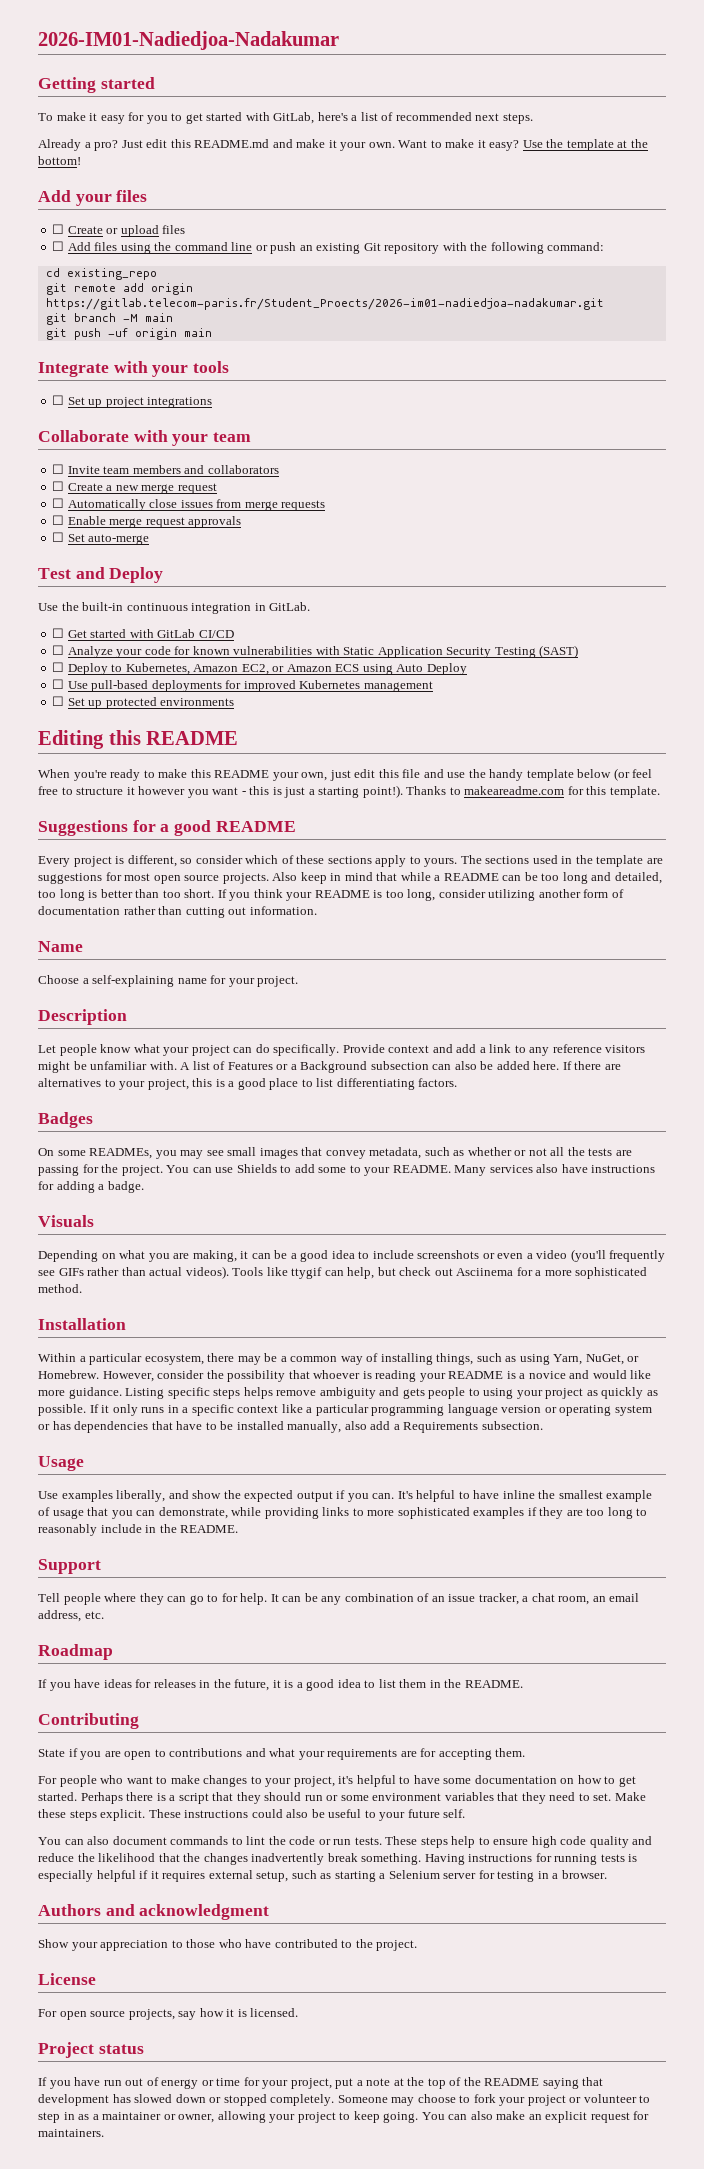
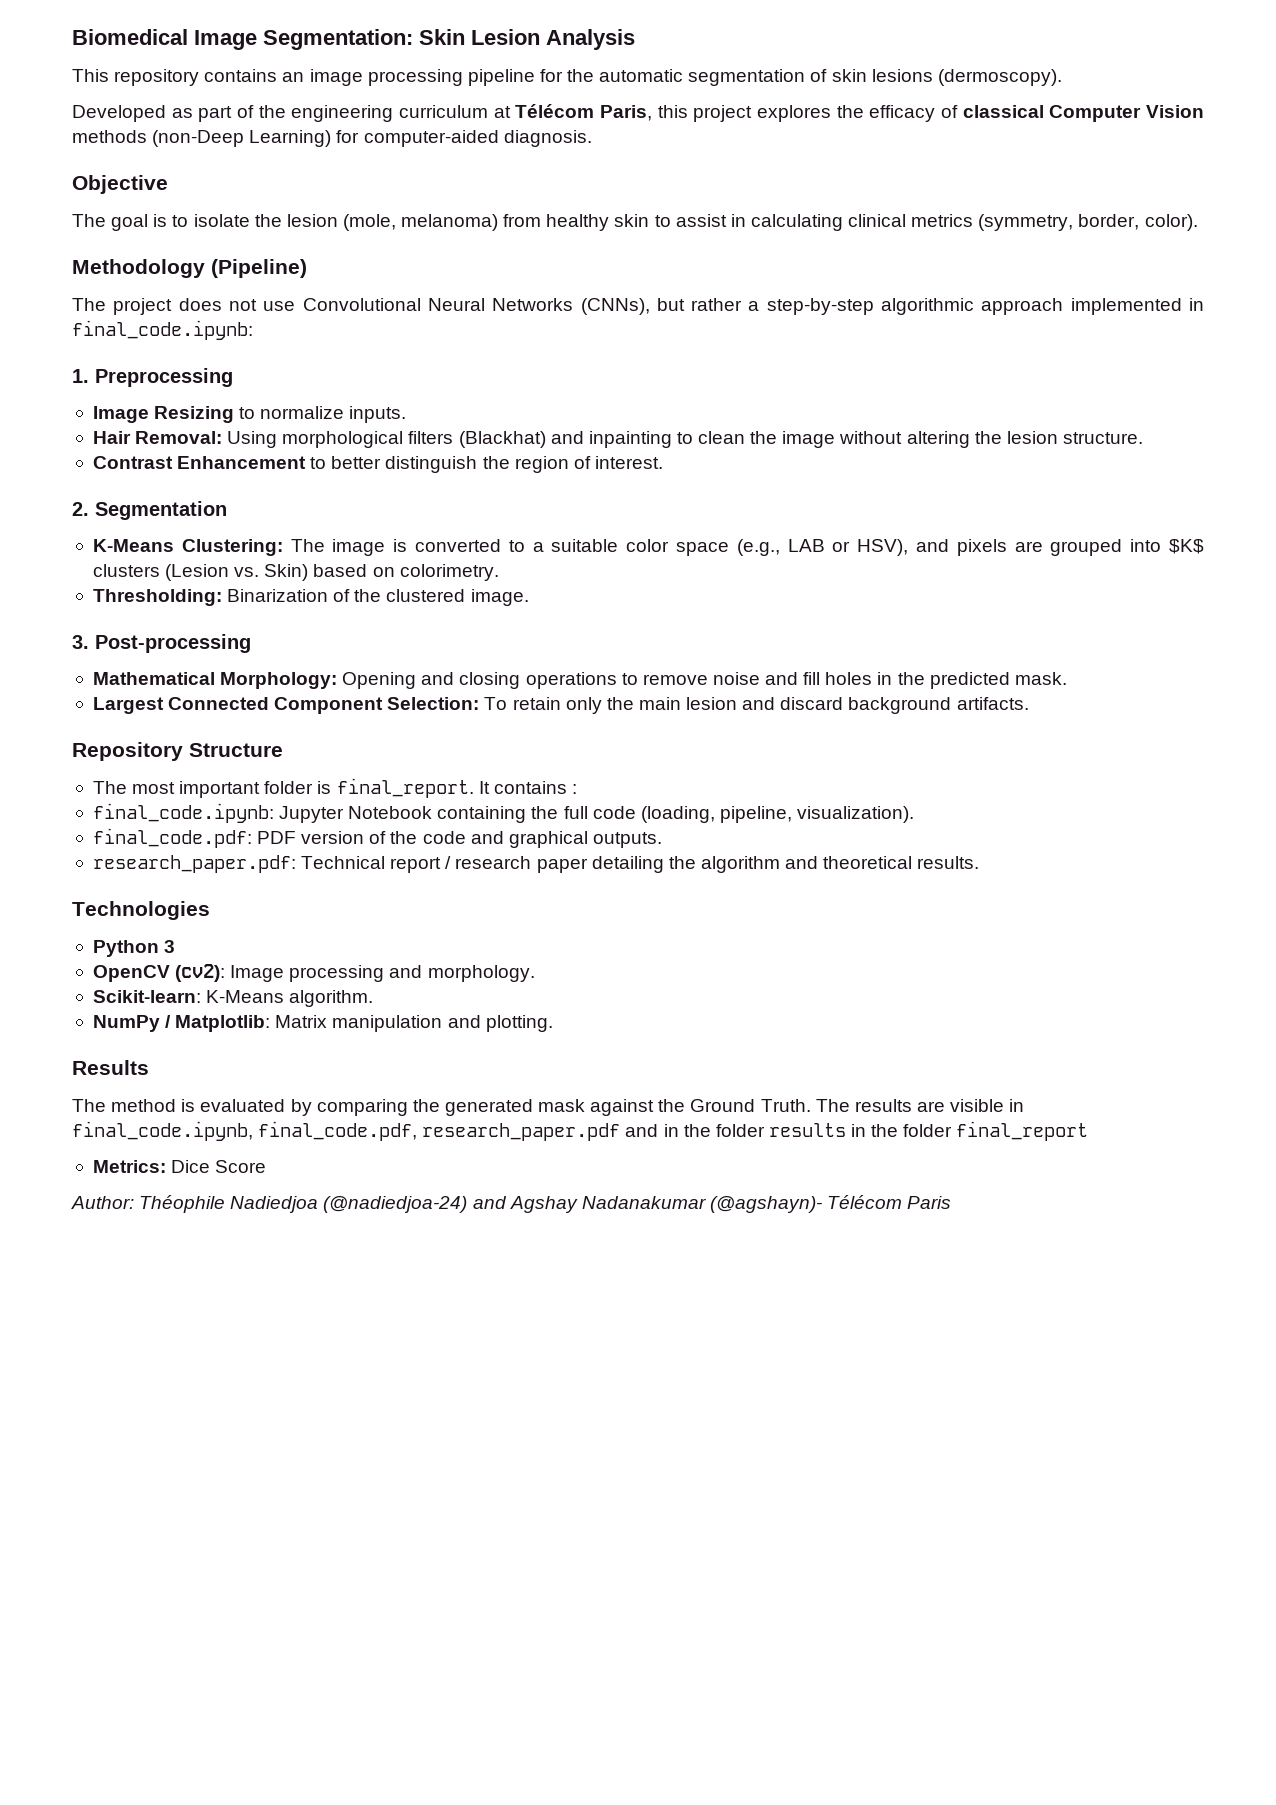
[38,31,339,50] [38,77,155,93] [38,112,533,124] [38,139,648,151] [38,156,81,165] [38,190,148,206] [52,224,186,237] [52,241,605,254] [45,268,157,280] [45,283,193,295] [45,298,604,310] [45,313,173,325] [45,328,212,340] [38,361,230,377] [52,395,213,408] [38,430,252,446] [52,464,279,474] [52,481,217,494] [52,498,326,511] [52,515,242,528] [52,532,150,545] [38,567,164,583] [38,602,311,614] [52,628,234,638] [52,645,579,658] [52,662,467,675] [52,679,433,692] [52,696,235,709] [38,730,239,749] [38,768,653,781] [38,785,660,798] [38,820,296,836] [38,855,663,867] [38,872,662,884] [38,889,624,901] [38,906,317,918] [38,941,83,952] [38,975,299,987] [38,1009,127,1025] [38,1044,646,1056] [38,1061,621,1073] [38,1078,458,1090] [38,1112,93,1128] [38,1147,632,1159] [38,1164,656,1176] [38,1181,144,1193] [38,1215,94,1227] [38,1249,666,1262] [38,1266,648,1279] [38,1284,82,1293] [38,1318,126,1330] [38,1353,640,1365] [38,1370,652,1382] [38,1387,658,1399] [38,1404,652,1416] [38,1421,543,1433] [38,1456,84,1471] [38,1490,653,1502] [38,1507,648,1519] [38,1524,239,1536] [38,1559,101,1574] [38,1593,640,1605] [38,1610,104,1622] [38,1644,113,1660] [38,1679,523,1691] [38,1713,139,1729] [38,1748,526,1760] [38,1775,636,1787] [38,1792,646,1804] [38,1809,466,1821] [38,1836,653,1848] [38,1853,638,1865] [38,1870,607,1882] [38,1904,270,1920] [38,1939,418,1951] [38,1973,96,1985] [38,2008,299,2020] [38,2042,144,2058] [38,2077,604,2089] [38,2094,651,2106] [38,2111,650,2123] [38,2129,104,2137] 2026-IM01-Nadiedjoa-Nadakumar // Getting started // To make it easy for you to get started with GitLab, here's a list of recommended next steps. // Already a pro? Just edit this README.md and make it your own. Want to make it easy? Use the template at the bottom! // Add your files // ☐ Create or upload files // ☐ Add files using the command line or push an existing Git repository with the following command: // cd existing_repo // git remote add origin https://gitlab.telecom-paris.fr/Student_Proects/2026-im01-nadiedjoa-nadakumar.git // git branch -M main // git push -uf origin main // Integrate with your tools // ☐ Set up project integrations // Collaborate with your team // ☐ Invite team members and collaborators // ☐ Create a new merge request // ☐ Automatically close issues from merge requests // ☐ Enable merge request approvals // ☐ Set auto-merge // Test and Deploy // Use the built-in continuous integration in GitLab. // ☐ Get started with GitLab CI/CD // ☐ Analyze your code for known vulnerabilities with Static Application Security Testing (SAST) // ☐ Deploy to Kubernetes, Amazon EC2, or Amazon ECS using Auto Deploy // ☐ Use pull-based deployments for improved Kubernetes management // ☐ Set up protected environments // Editing this README // When you're ready to make this README your own, just edit this file and use the handy template below (or feel free to structure it however you want - this is just a starting point!). Thanks to makeareadme.com for this template. // Suggestions for a good README // Every project is different, so consider which of these sections apply to yours. The sections used in the template are suggestions for most open source projects. Also keep in mind that while a README can be too long and detailed, too long is better than too short. If you think your README is too long, consider utilizing another form of documentation rather than cutting out information. // Name // Choose a self-explaining name for your project. // Description // Let people know what your project can do specifically. Provide context and add a link to any reference visitors might be unfamiliar with. A list of Features or a Background subsection can also be added here. If there are alternatives to your project, this is a good place to list differentiating factors. // Badges // On some READMEs, you may see small images that convey metadata, such as whether or not all the tests are passing for the project. You can use Shields to add some to your README. Many services also have instructions for adding a badge. // Visuals // Depending on what you are making, it can be a good idea to include screenshots or even a video (you'll frequently see GIFs rather than actual videos). Tools like ttygif can help, but check out Asciinema for a more sophisticated method. // Installation // Within a particular ecosystem, there may be a common way of installing things, such as using Yarn, NuGet, or Homebrew. However, consider the possibility that whoever is reading your README is a novice and would like more guidance. Listing specific steps helps remove ambiguity and gets people to using your project as quickly as possible. If it only runs in a specific context like a particular programming language version or operating system or has dependencies that have to be installed manually, also add a Requirements subsection. // Usage // Use examples liberally, and show the expected output if you can. It's helpful to have inline the smallest example of usage that you can demonstrate, while providing links to more sophisticated examples if they are too long to reasonably include in the README. // Support // Tell people where they can go to for help. It can be any combination of an issue tracker, a chat room, an email address, etc. // Roadmap // If you have ideas for releases in the future, it is a good idea to list them in the README. // Contributing // State if you are open to contributions and what your requirements are for accepting them. // For people who want to make changes to your project, it's helpful to have some documentation on how to get started. Perhaps there is a script that they should run or some environment variables that they need to set. Make these steps explicit. These instructions could also be useful to your future self. // You can also document commands to lint the code or run tests. These steps help to ensure high code quality and reduce the likelihood that the changes inadvertently break something. Having instructions for running tests is especially helpful if it requires external setup, such as starting a Selenium server for testing in a browser. // Authors and acknowledgment // Show your appreciation to those who have contributed to the project. // License // For open source projects, say how it is licensed. // Project status // If you have run out of energy or time for your project, put a note at the top of the README saying that development has slowed down or stopped completely. Someone may choose to fork your project or volunteer to step in as a maintainer or owner, allowing your project to keep going. You can also make an explicit request for maintainers. -> [72,29,635,50] [72,69,1062,86] [72,104,1204,122] [72,130,592,147] [72,175,168,194] [72,214,1198,231] [72,259,307,278] [72,298,1204,315] [72,320,253,340] [72,368,233,387] [92,406,407,423] [92,431,1143,448] [92,456,663,473] [72,501,227,520] [92,539,1204,556] [92,564,499,581] [92,589,529,606] [72,634,251,653] [92,672,1067,689] [92,697,1029,714] [72,742,283,761] [92,778,577,798] [92,803,915,823] [92,828,662,848] [92,855,980,873] [72,901,210,920] [92,940,176,957] [92,964,535,982] [92,990,374,1007] [92,1015,553,1032] [72,1060,149,1075] [72,1099,1025,1116] [72,1121,1089,1141] [92,1160,267,1173] [71,1195,952,1213] Biomedical Image Segmentation: Skin Lesion Analysis // This repository contains an image processing pipeline for the automatic segmentation of skin lesions (dermoscopy). // Developed as part of the engineering curriculum at Télécom Paris, this project explores the efficacy of classical Computer Vision methods (non-Deep Learning) for computer-aided diagnosis. // Objective // The goal is to isolate the lesion (mole, melanoma) from healthy skin to assist in calculating clinical metrics (symmetry, border, color). // Methodology (Pipeline) // The project does not use Convolutional Neural Networks (CNNs), but rather a step-by-step algorithmic approach implemented in final_code.ipynb: // 1. Preprocessing // Image Resizing to normalize inputs. // Hair Removal: Using morphological filters (Blackhat) and inpainting to clean the image without altering the lesion structure. // Contrast Enhancement to better distinguish the region of interest. // 2. Segmentation // K-Means Clustering: The image is converted to a suitable color space (e.g., LAB or HSV), and pixels are grouped into $K$ clusters (Lesion vs. Skin) based on colorimetry. // Thresholding: Binarization of the clustered image. // 3. Post-processing // Mathematical Morphology: Opening and closing operations to remove noise and fill holes in the predicted mask. // Largest Connected Component Selection: To retain only the main lesion and discard background artifacts. // Repository Structure // The most important folder is final_report. It contains : // final_code.ipynb: Jupyter Notebook containing the full code (loading, pipeline, visualization). // final_code.pdf: PDF version of the code and graphical outputs. // research_paper.pdf: Technical report / research paper detailing the algorithm and theoretical results. // Technologies // Python 3 // OpenCV (cv2): Image processing and morphology. // Scikit-learn: K-Means algorithm. // NumPy / Matplotlib: Matrix manipulation and plotting. // Results // The method is evaluated by comparing the generated mask against the Ground Truth. The results are visible in final_code.ipynb, final_code.pdf, research_paper.pdf and in the folder results in the folder final_report // Metrics: Dice Score // Author: Théophile Nadiedjoa (@nadiedjoa-24) and Agshay Nadanakumar (@agshayn)- Télécom Paris

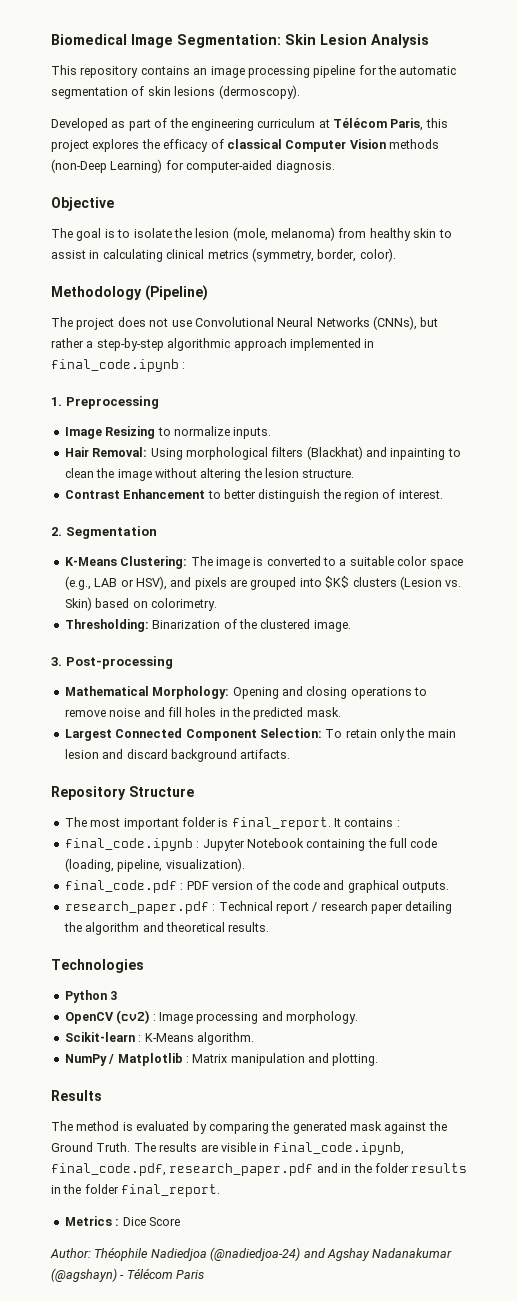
[72,320,253,340] final_code.ipynb: -> [51,359,186,372] final_code.ipynb :
[92,803,274,823] final_code.ipynb: -> [64,838,200,851] final_code.ipynb :
[92,828,252,848] final_code.pdf: -> [64,880,184,893] final_code.pdf :
[92,855,296,873] research_paper.pdf: -> [64,901,216,914] research_paper.pdf :
[175,964,226,982] (cv2): -> [116,1010,156,1024] (cv2) :
[92,990,201,1003] Scikit-learn: -> [64,1032,142,1042] Scikit-learn :
[175,1015,271,1032] Matplotlib: -> [117,1053,189,1066] Matplotlib :
[956,1121,1089,1141] [92,1160,166,1173] final_report // Metrics: -> [121,1184,221,1197] [64,1216,120,1226] final_report. // Metrics :
[709,1196,822,1213] (@agshayn)- -> [51,1268,125,1282] (@agshayn) -

